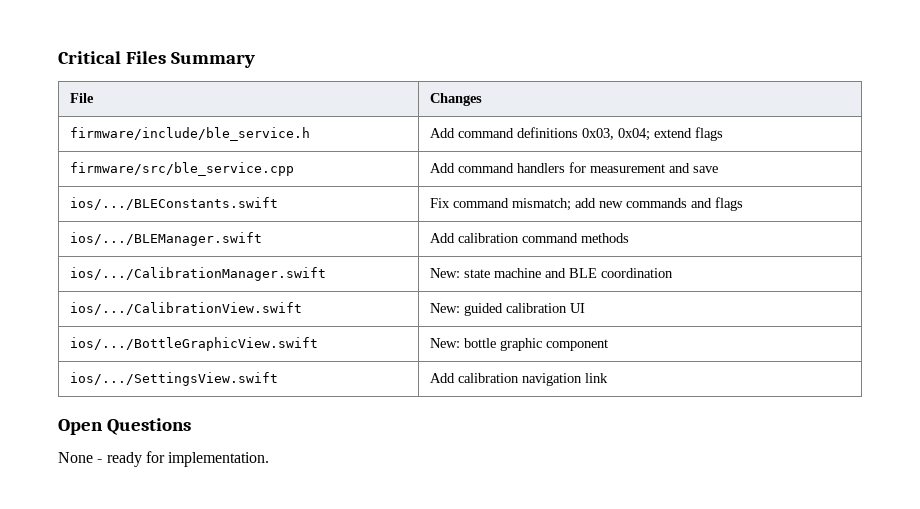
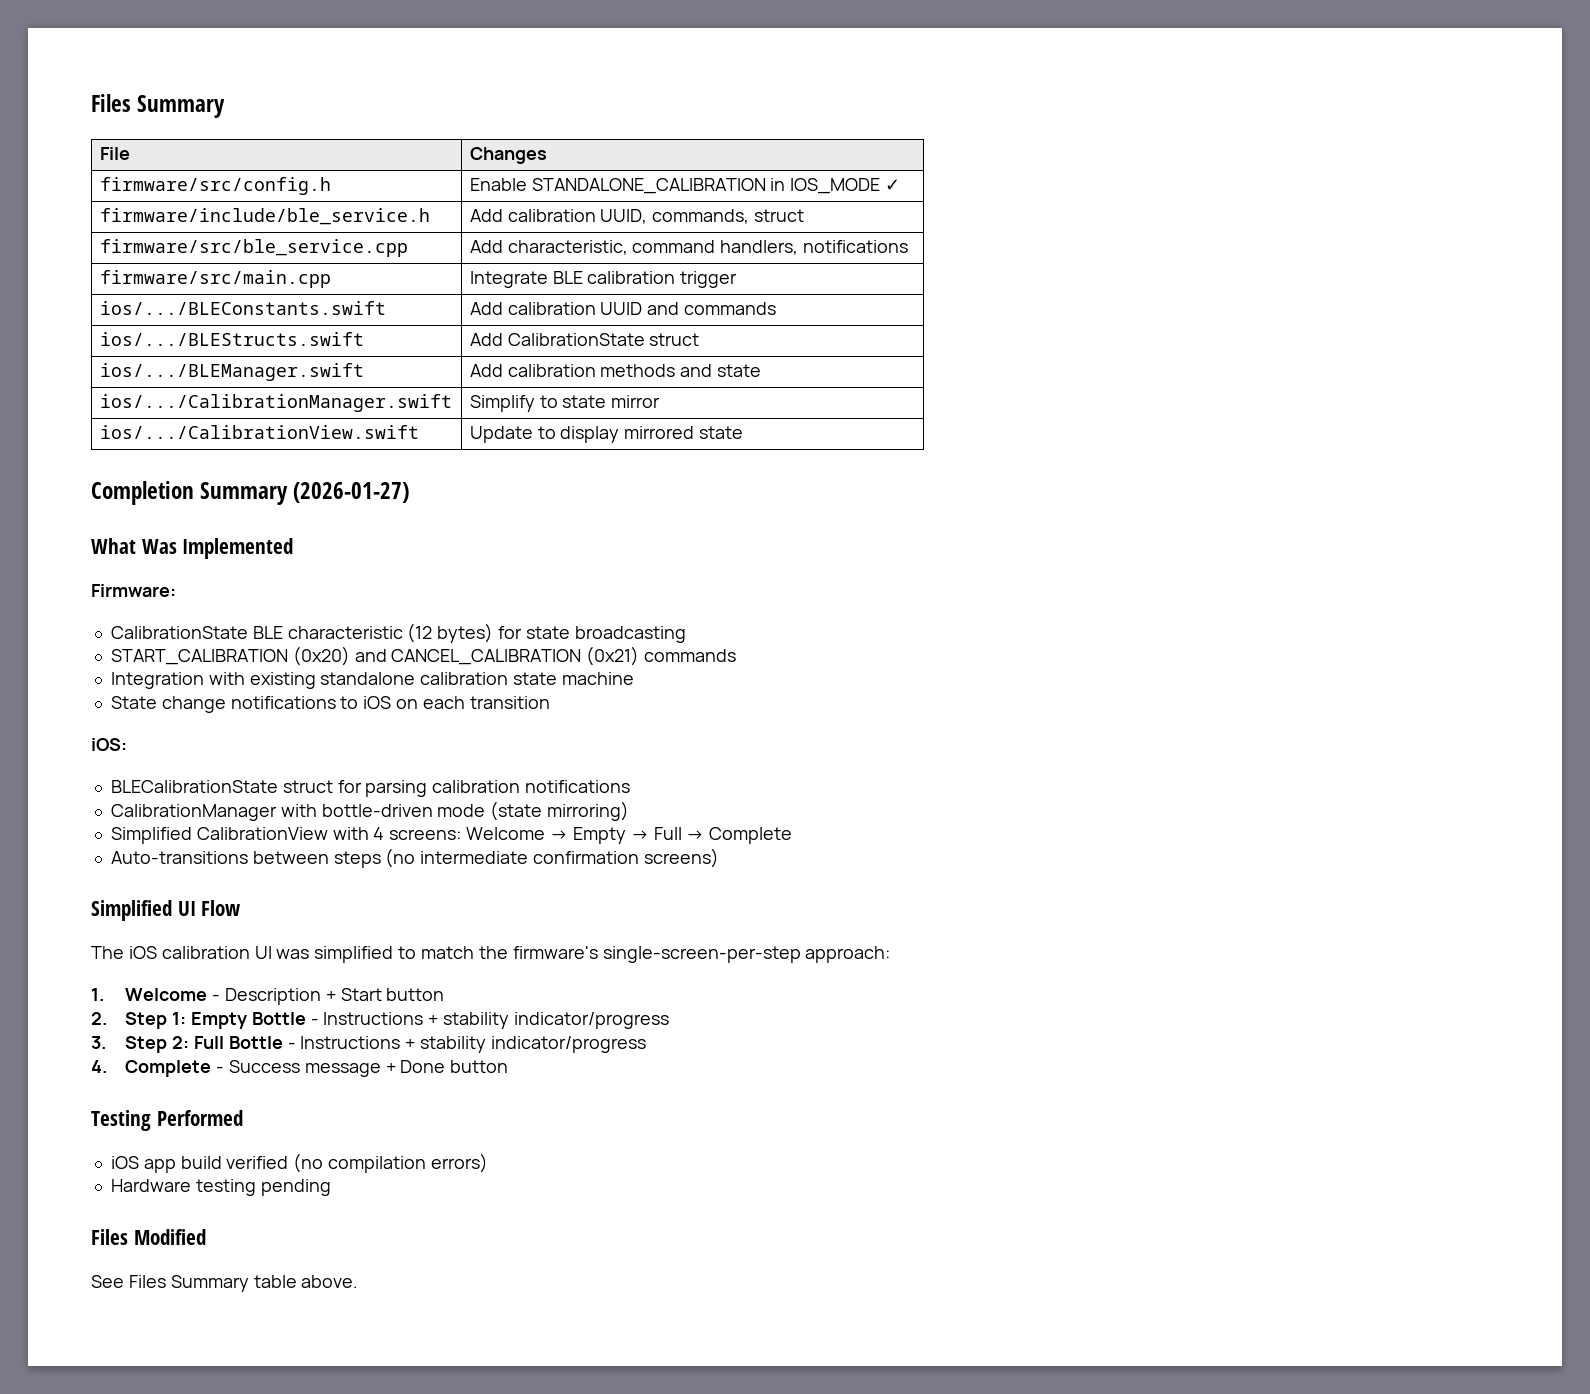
[58,51,121,64] Critical -> (91, 103) none
[70,127,311,141] [430,127,724,141] [70,162,295,176] [430,162,719,173] [70,197,279,210] [430,197,744,211] firmware/include/ble_service.h | Add command definitions 0x03, 0x04; extend flags // firmware/src/ble_service.cpp | Add command handlers for measurement and save // ios/.../BLEConstants.swift | Fix command mismatch; add new commands and flags -> [99,177,331,195] [469,178,901,194] [99,208,430,225] [469,209,805,224] [99,239,408,257] [469,240,909,255] [99,270,331,288] [469,271,738,288] [99,301,386,315] [469,302,777,315] [99,332,364,346] [469,333,700,346] firmware/src/config.h | Enable STANDALONE_CALIBRATION in IOS_MODE ✓ // firmware/include/ble_service.h | Add calibration UUID, commands, struct // firmware/src/ble_service.cpp | Add characteristic, command handlers, notifications // firmware/src/main.cpp | Integrate BLE calibration trigger // ios/.../BLEConstants.swift | Add calibration UUID and commands // ios/.../BLEStructs.swift | Add CalibrationState struct
[522,233,579,243] command -> (596, 370) none
(630, 238) none -> [680,364,762,377] and state
[430,268,674,278] [70,302,303,315] [430,303,586,316] [70,337,319,351] [430,338,609,351] [70,372,279,386] [430,373,609,386] [58,418,192,435] [58,451,270,467] New: state machine and BLE coordination // ios/.../CalibrationView.swift | New: guided calibration UI // ios/.../BottleGraphicView.swift | New: bottle graphic component // ios/.../SettingsView.swift | Add calibration navigation link // Open Questions // None - ready for implementation. -> [469,395,661,412] [99,425,419,439] [469,426,744,443] [91,481,410,505] [91,538,294,559] [91,584,176,597] [110,623,686,643] [110,646,737,666] [110,672,634,689] [110,696,550,713] [91,738,127,751] [110,780,631,797] [110,801,630,821] [110,827,793,844] [110,848,719,868] [91,900,241,921] [91,946,891,963] [91,988,445,1005] [91,1012,669,1029] [91,1036,646,1053] [91,1060,509,1077] [91,1110,243,1131] [110,1153,488,1173] [110,1179,331,1196] [91,1229,206,1245] [91,1275,359,1292] Simplify to state mirror // ios/.../CalibrationView.swift | Update to display mirrored state // Completion Summary (2026-01-27) // What Was Implemented // Firmware: // CalibrationState BLE characteristic (12 bytes) for state broadcasting // START_CALIBRATION (0x20) and CANCEL_CALIBRATION (0x21) commands // Integration with existing standalone calibration state machine // State change notifications to iOS on each transition // iOS: // BLECalibrationState struct for parsing calibration notifications // CalibrationManager with bottle-driven mode (state mirroring) // Simplified CalibrationView with 4 screens: Welcome → Empty → Full → Complete // Auto-transitions between steps (no intermediate confirmation screens) // Simplified UI Flow // The iOS calibration UI was simplified to match the firmware's single-screen-per-step approach: // 1. Welcome - Description + Start button // 2. Step 1: Empty Bottle - Instructions + stability indicator/progress // 3. Step 2: Full Bottle - Instructions + stability indicator/progress // 4. Complete - Success message + Done button // Testing Performed // iOS app build verified (no compilation errors) // Hardware testing pending // Files Modified // See Files Summary table above.

